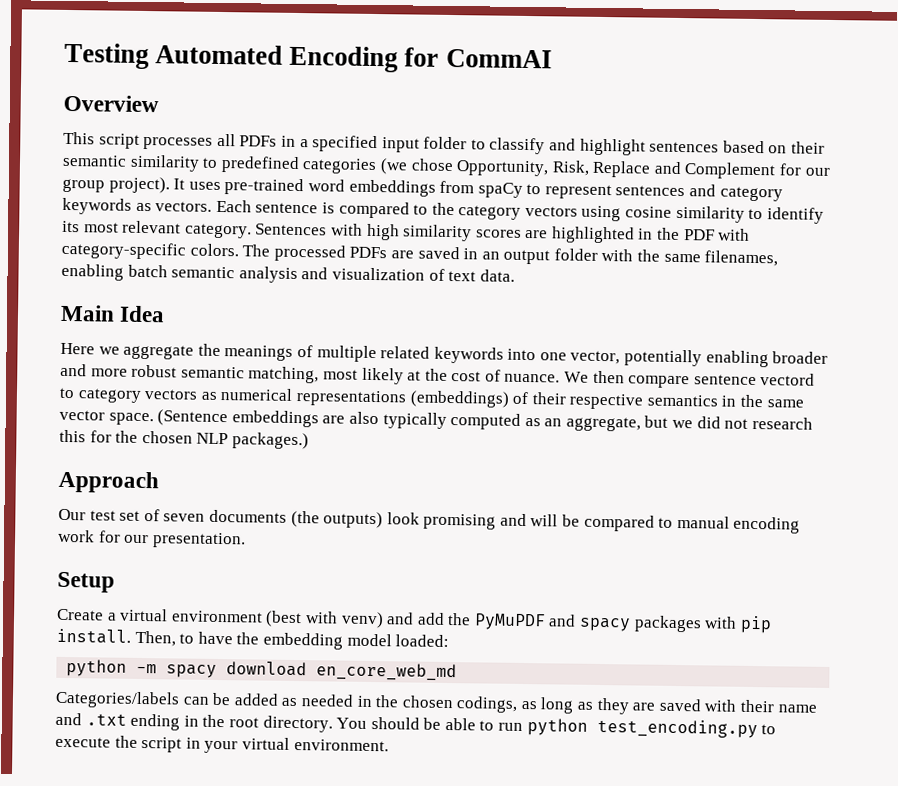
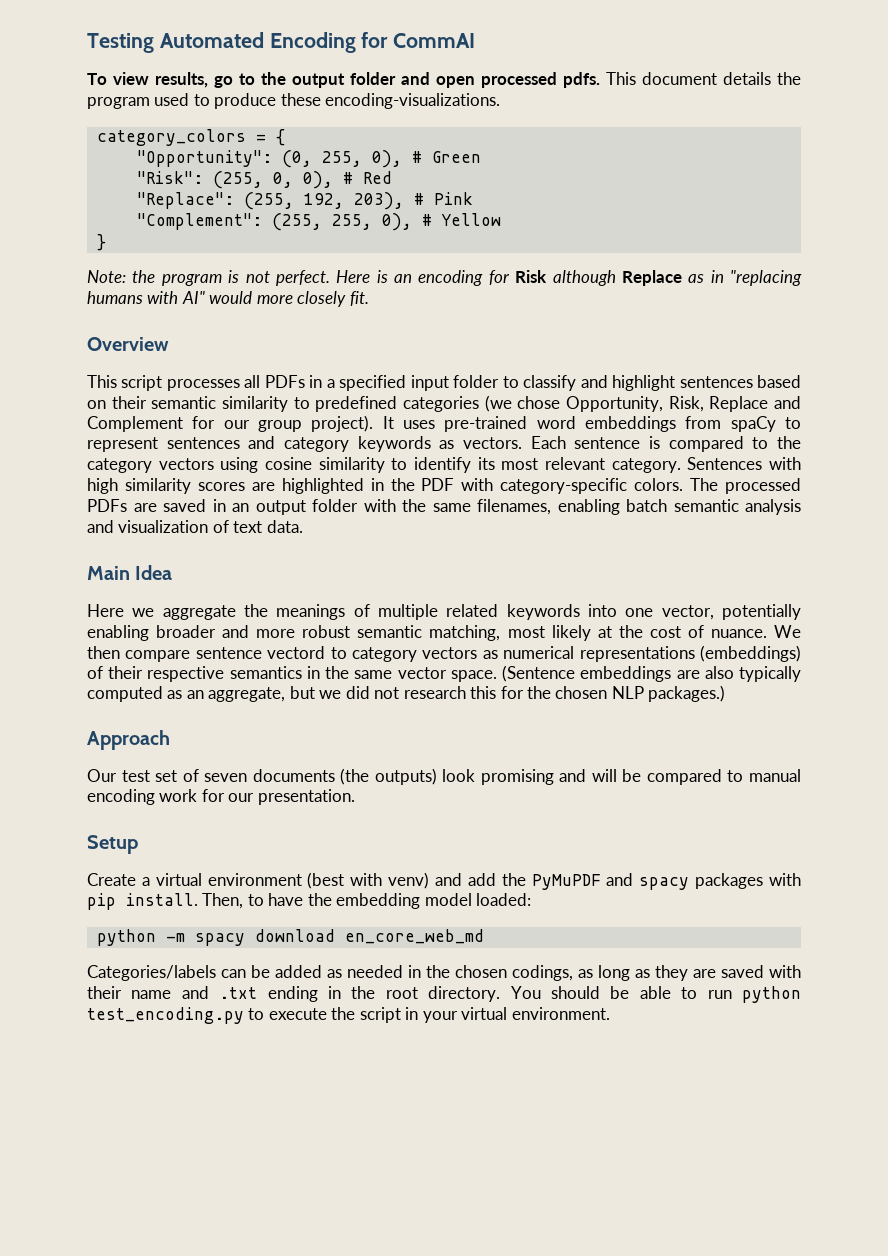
(552, 58) none -> [87,72,801,88] [87,93,501,109] [96,129,285,146] [136,150,481,168] [136,171,392,189] [136,192,473,210] [136,213,501,231] [96,234,106,251] [87,270,802,286] [87,291,369,307] // To view results, go to the output folder and open processed pdfs. This document details the program used to produce these encoding-visualizations. // category_colors = { // "Opportunity": (0, 255, 0), # Green // "Risk": (255, 0, 0), # Red // "Replace": (255, 192, 203), # Pink // "Complement": (255, 255, 0), # Yellow // } // Note: the program is not perfect. Here is an encoding for Risk although Replace as in "replacing humans with AI" would more closely fit.

